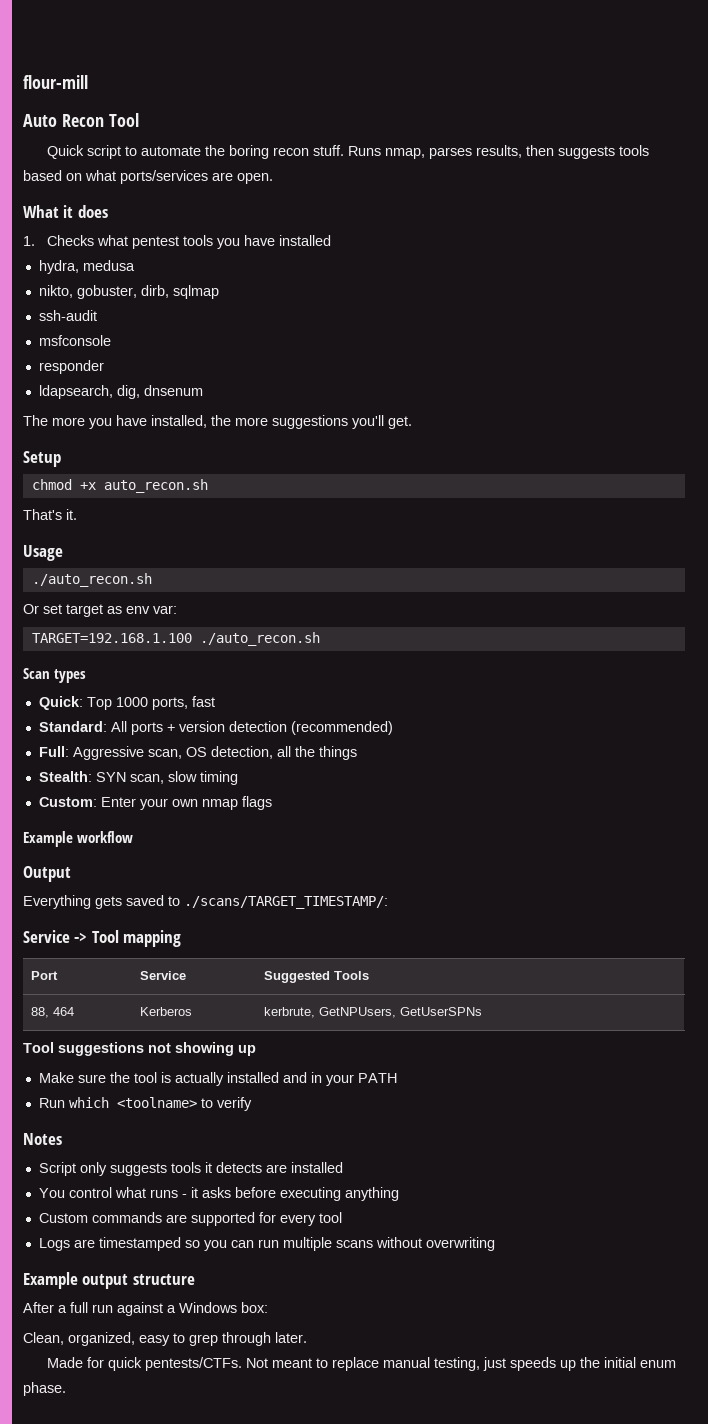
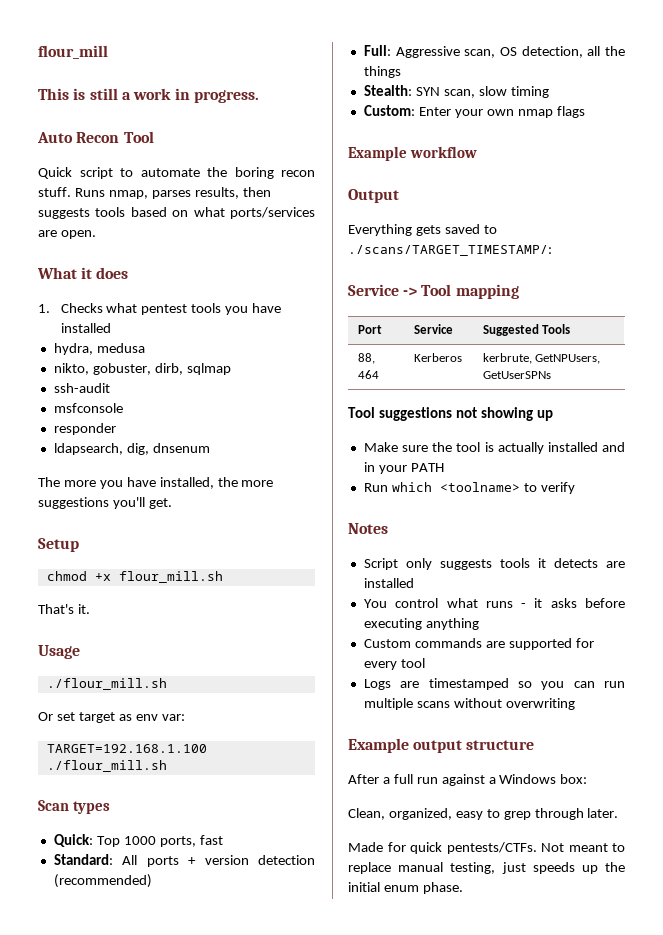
[23,75,88,89] flour-mill -> [38,45,108,59] [38,88,259,103] flour_mill // This is still a work in progress.
[103,479,208,493] auto_recon.sh -> [118,571,223,583] flour_mill.sh
[31,573,152,587] ./auto_recon.sh -> [46,678,167,690] ./flour_mill.sh
[199,632,320,646] ./auto_recon.sh -> [46,760,167,772] ./flour_mill.sh

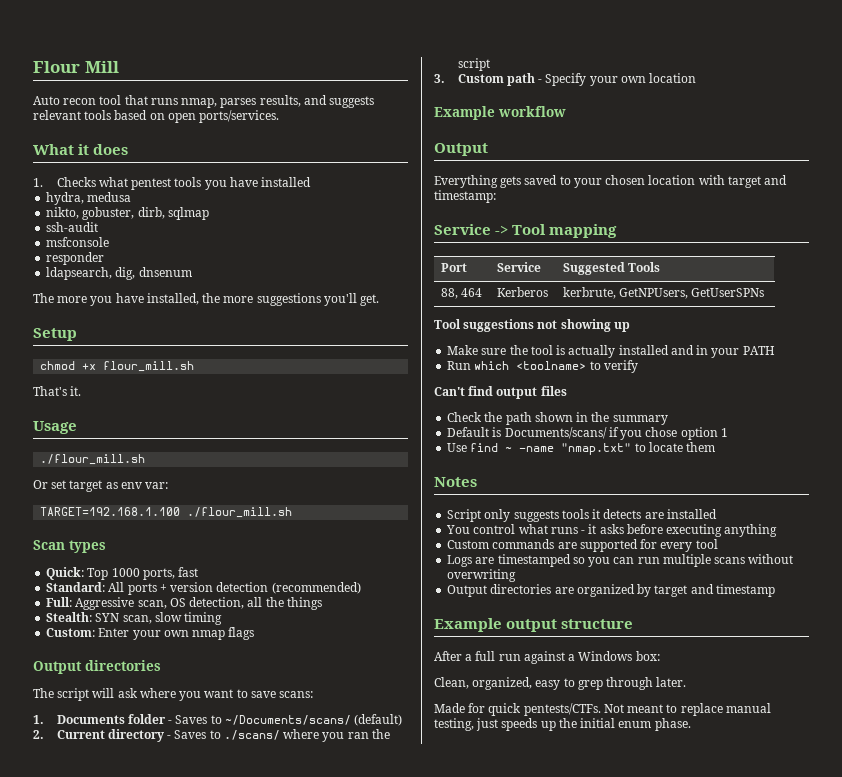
[38,45,108,59] [38,88,259,103] [37,131,154,143] [38,167,315,179] [38,187,271,199] [38,207,315,219] [38,230,96,239] flour_mill // This is still a work in progress. // Auto Recon Tool // Quick script to automate the boring recon stuff. Runs nmap, parses results, then suggests tools based on what ports/services are open. -> [33,61,119,73] [33,95,375,108] [33,110,280,123] Flour Mill // Auto recon tool that runs nmap, parses results, and suggests relevant tools based on open ports/services.
(585, 112) none -> [33,660,161,674] [33,688,314,701] [33,714,403,726] [33,729,390,742] [457,58,490,71] [434,73,697,86] // Output directories // The script will ask where you want to save scans: // 1. Documents folder - Saves to ~/Documents/scans/ (default) // 2. Current directory - Saves to ./scans/ where you ran the script // 3. Custom path - Specify your own location
[348,245,552,256] ./scans/TARGET_TIMESTAMP/: -> [573,175,788,188] [434,190,496,203] your chosen location with target and timestamp:
(575, 488) none -> [434,386,567,399] [447,412,668,425] [447,427,728,440] [447,442,716,455] // Can't find output files // Check the path shown in the summary // Default is Documents/scans/ if you chose option 1 // Use find ~ -name "nmap.txt" to locate them
(575, 704) none -> [447,584,775,597] // Output directories are organized by target and timestamp

